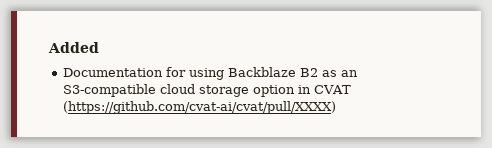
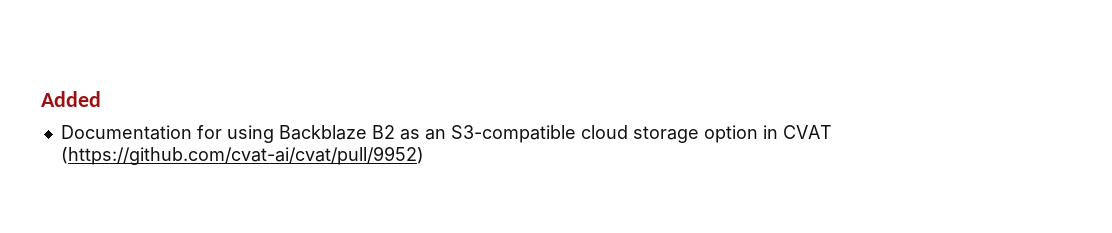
[63,101,337,114] (https://github.com/cvat-ai/cvat/pull/XXXX) -> [60,146,424,165] (https://github.com/cvat-ai/cvat/pull/9952)

